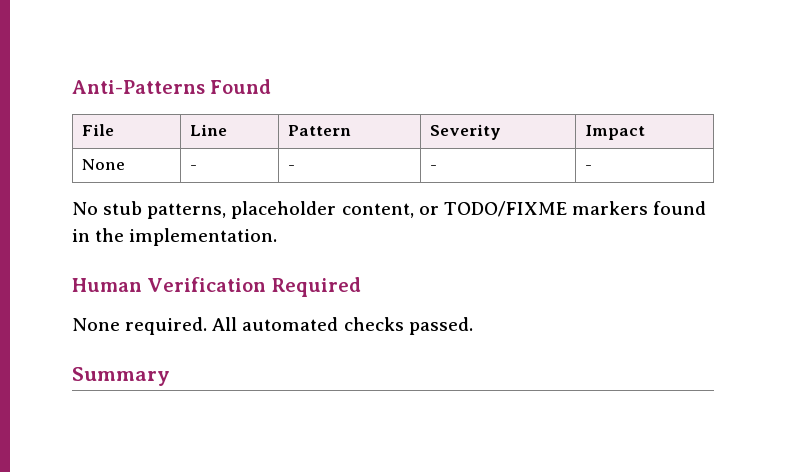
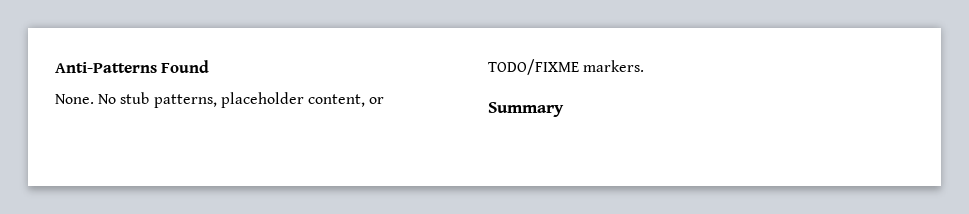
[81,124,114,136] [189,124,227,136] [287,125,351,136] [429,124,501,140] [584,125,645,140] [81,159,125,170] [189,165,197,170] [287,165,295,170] [429,165,437,170] [584,165,592,170] // File | Line | Pattern | Severity | Impact // None | - | - | - | - // -> [55,94,94,104] // None.
[571,201,707,215] [72,228,278,246] [72,277,361,297] [72,317,473,335] markers found in the implementation. // Human Verification Required // None required. All automated checks passed. -> [583,60,645,72] markers.

